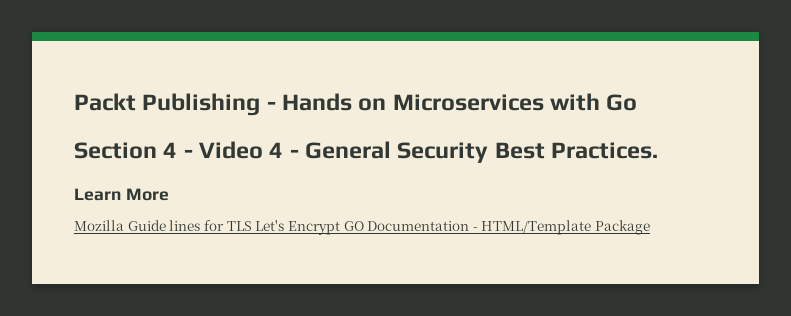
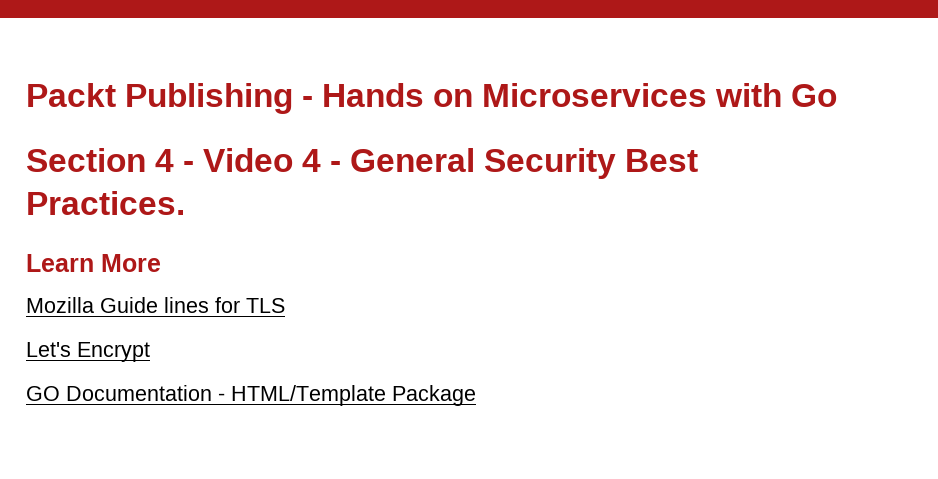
(252, 226) none -> (285, 305) //
(340, 228) none -> (150, 352) //

